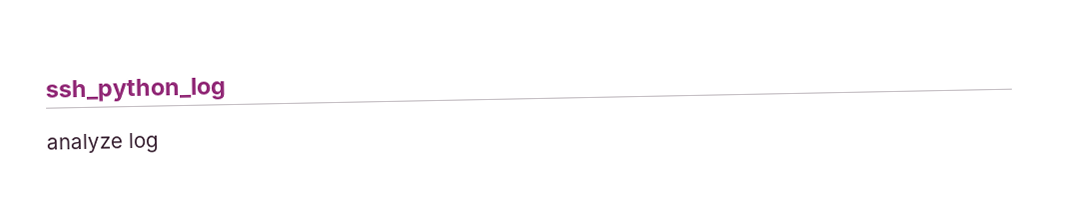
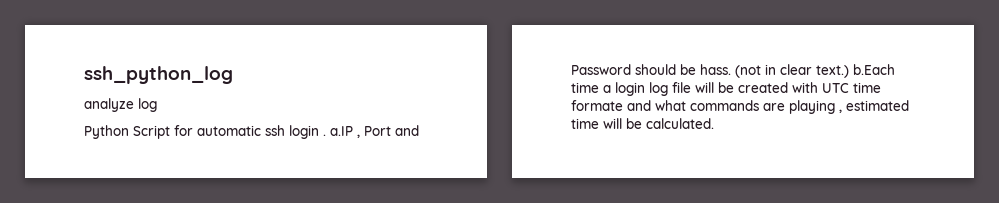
(159, 143) none -> [84,125,419,139] [571,64,895,78] [571,82,881,96] [571,100,909,114] [571,118,714,129] // Python Script for automatic ssh login . a.IP , Port and Password should be hass. (not in clear text.) b.Each time a login log file will be created with UTC time formate and what commands are playing , estimated time will be calculated.

